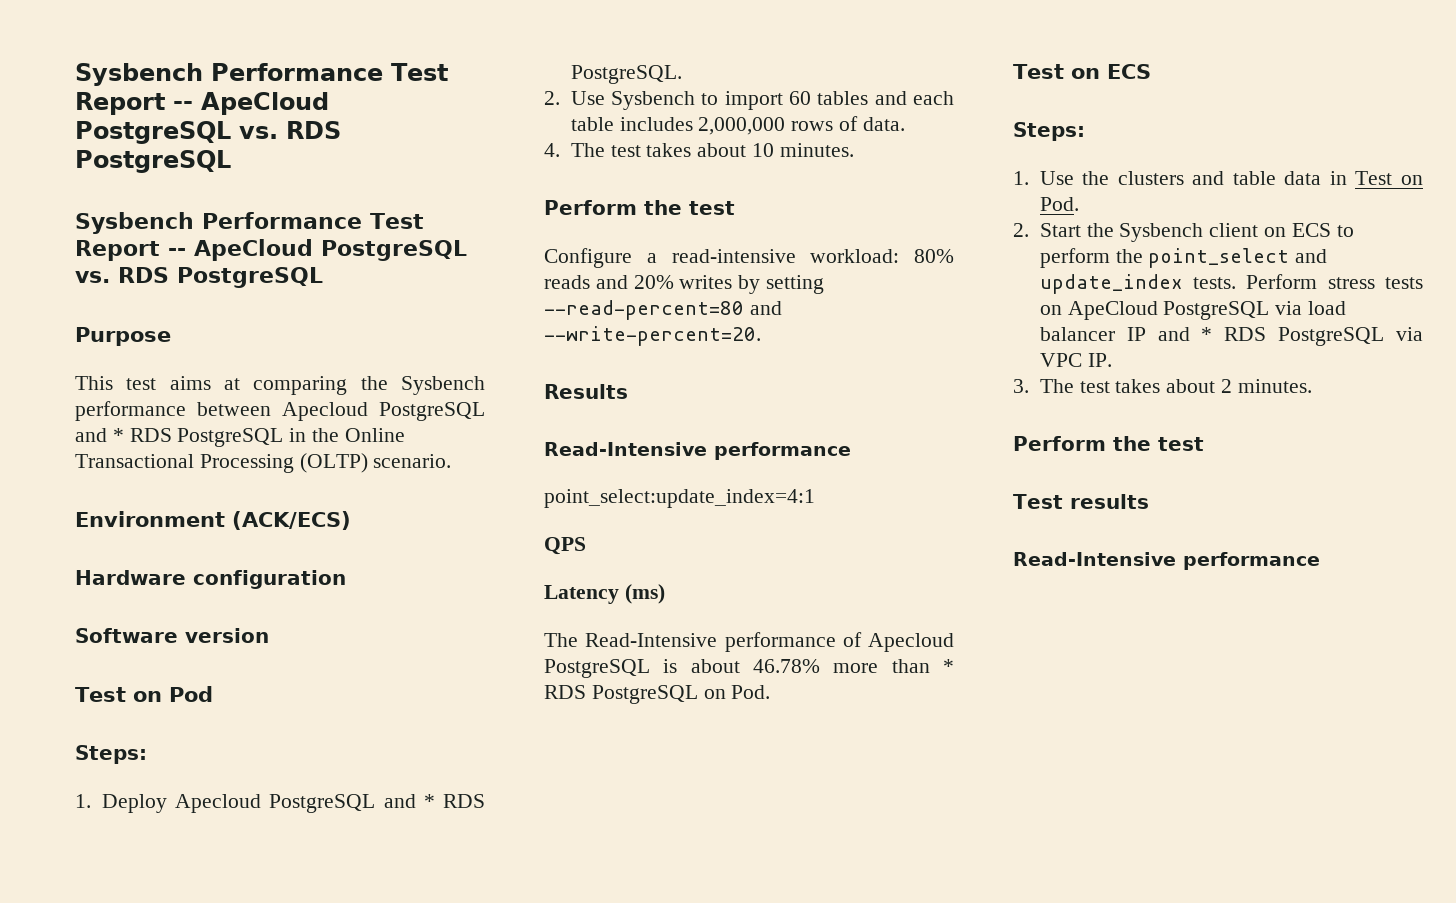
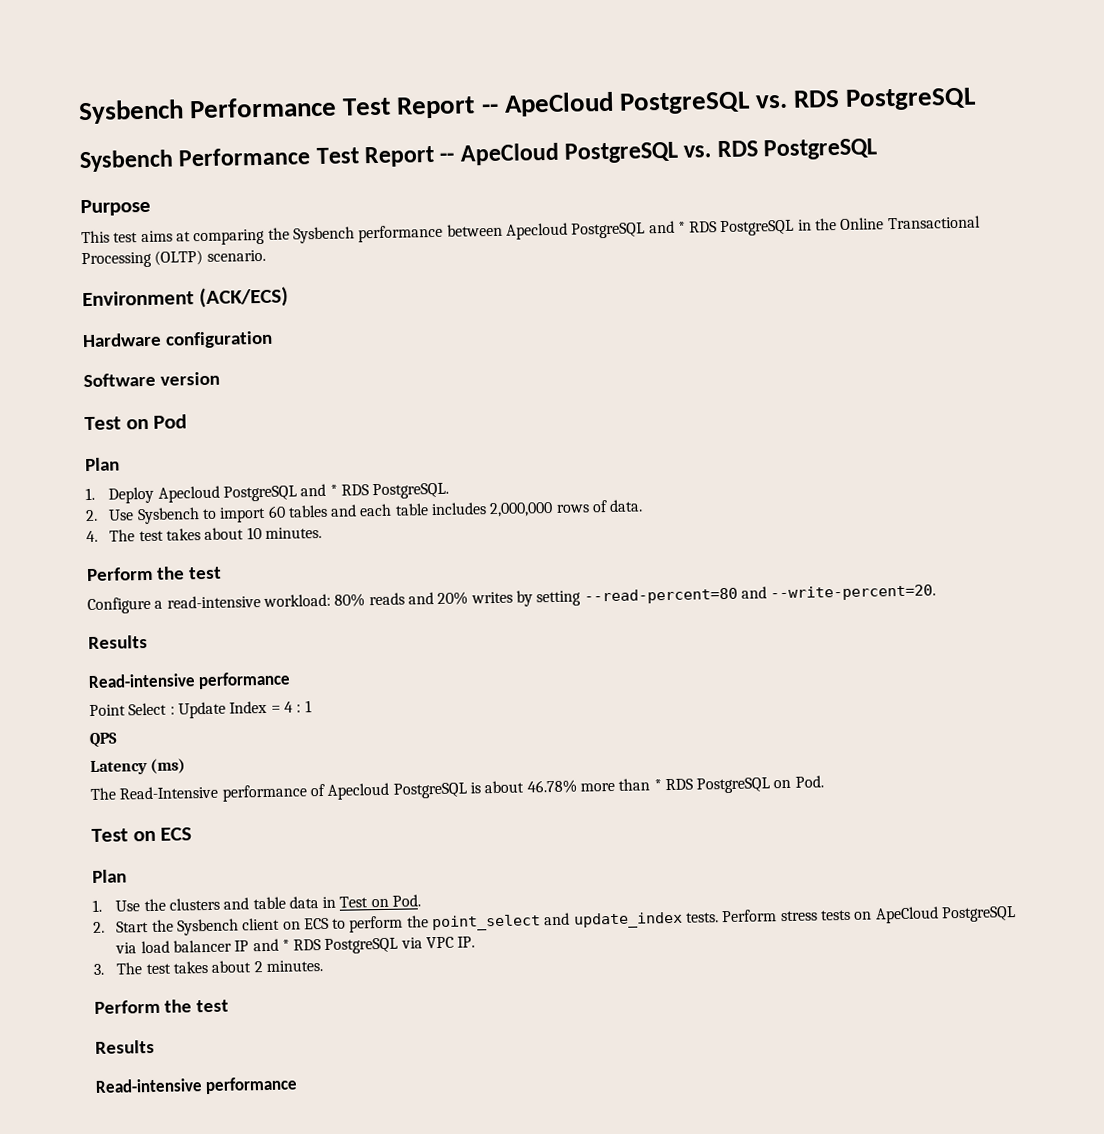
[75,745,147,764] Steps: -> [85,457,120,472] Plan
[544,442,707,456] Read-Intensive -> [88,673,196,689] Read-intensive
[544,489,815,508] point_select:update_index=4:1 -> [89,700,312,719] Point Select : Update Index = 4 : 1
[1013,122,1085,141] Steps: -> [92,869,127,883] Plan
[1013,494,1149,509] [1013,552,1176,566] Test results // Read-Intensive -> [95,1039,155,1054] [95,1078,203,1093] Results // Read-intensive

